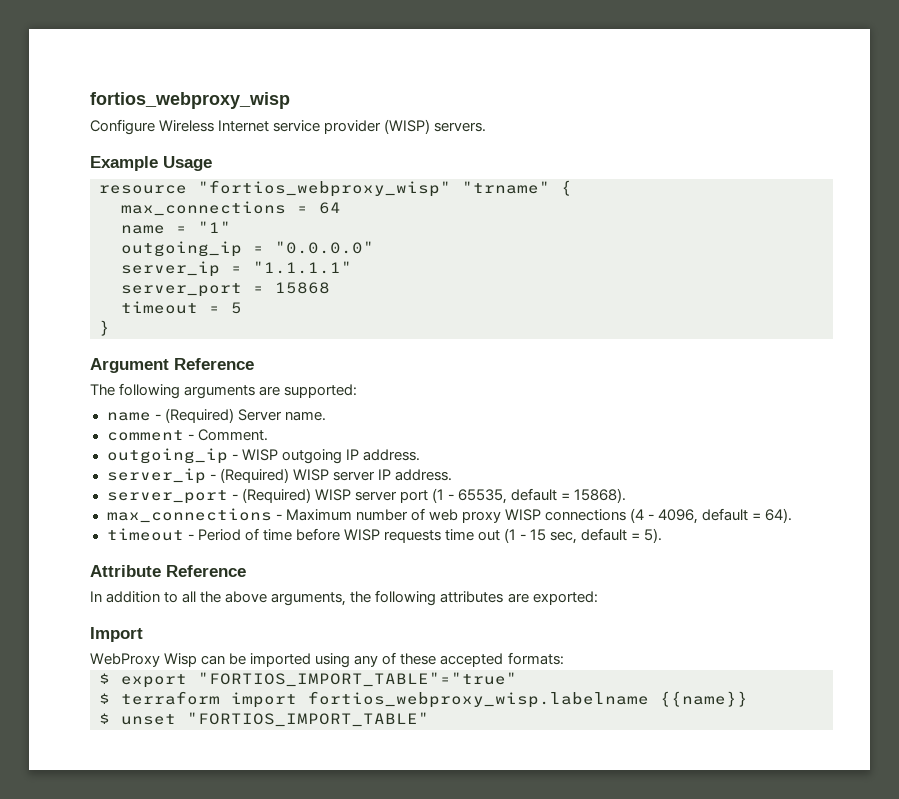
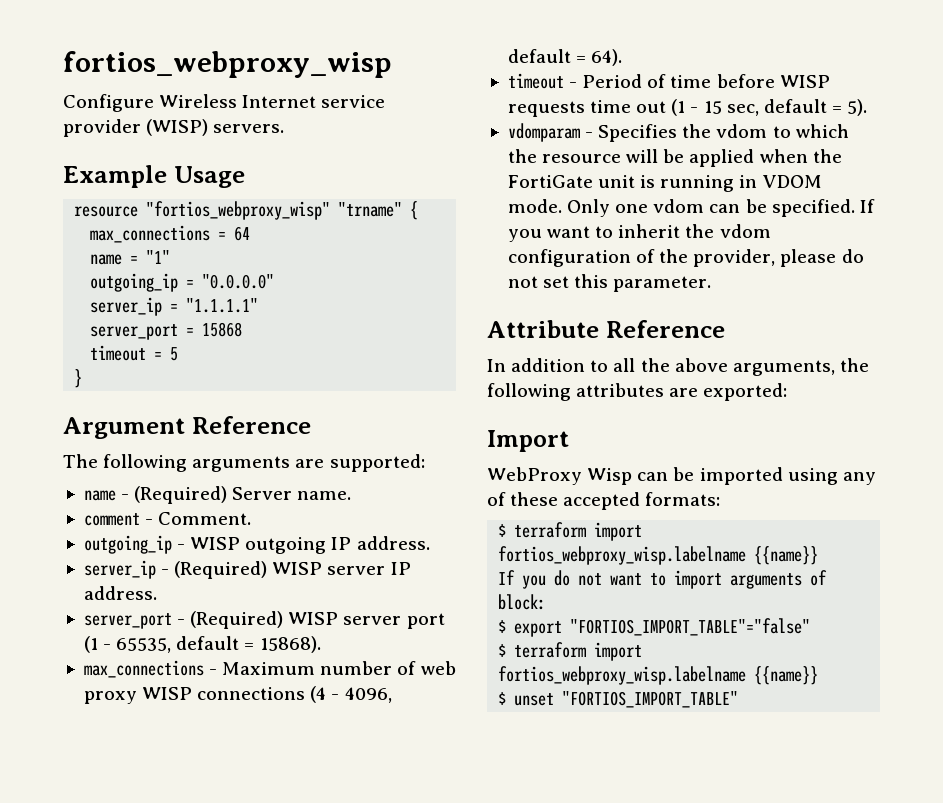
(663, 535) none -> [507,123,849,142] [507,149,842,167] [507,175,822,192] [507,199,875,217] [507,224,771,242] [507,249,864,267] [507,274,712,292] // vdomparam - Specifies the vdom to which the resource will be applied when the FortiGate unit is running in VDOM mode. Only one vdom can be specified. If you want to inherit the vdom configuration of the provider, please do not set this parameter.
(564, 658) none -> [498,522,643,541] [498,546,819,565] [498,570,828,589] [498,594,547,610] // $ terraform import fortios_webproxy_wisp.labelname {{name}} // If you do not want to import arguments of block:
[198,672,517,687] "FORTIOS_IMPORT_TABLE"="true" -> [570,618,811,636] "FORTIOS_IMPORT_TABLE"="false"

